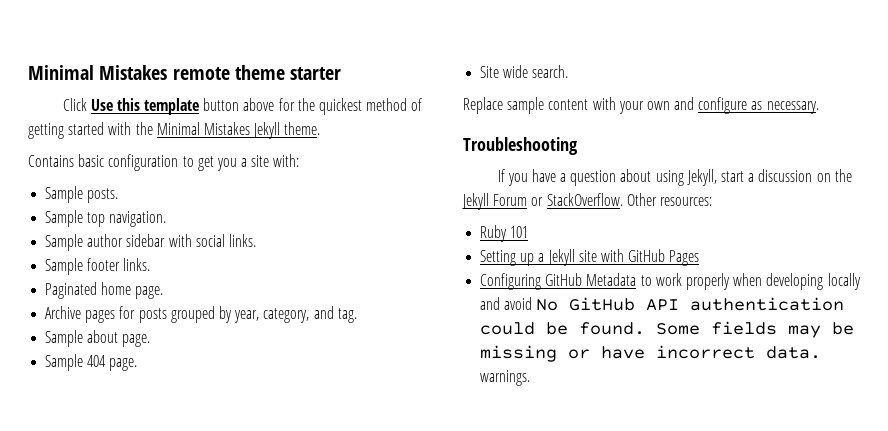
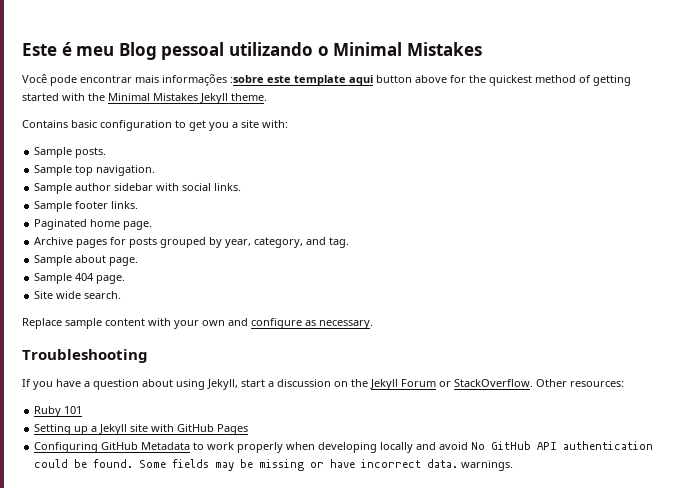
[28,65,342,80] [62,98,200,115] Minimal Mistakes remote theme starter // Click Use this template -> [22,42,482,60] [22,74,373,86] Este é meu Blog pessoal utilizando o Minimal Mistakes // Você pode encontrar mais informações :sobre este template aqui

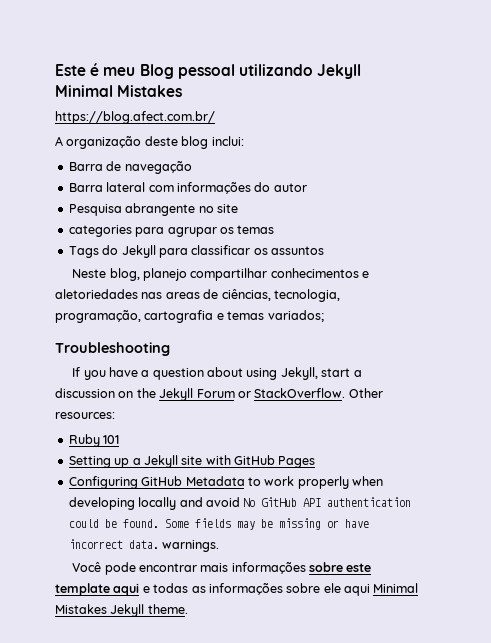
[317,46,329,56] o -> [317,64,362,79] Jekyll
[22,74,631,86] [22,93,267,104] [22,120,288,131] [34,147,107,158] [34,165,156,176] [34,183,242,194] [34,201,139,212] [34,219,153,230] [34,237,350,248] [34,255,139,266] [34,273,126,284] [34,291,122,299] [22,318,373,329] Você pode encontrar mais informações :sobre este template aqui button above for the quickest method of getting started with the Minimal Mistakes Jekyll theme. // Contains basic configuration to get you a site with: // Sample posts. // Sample top navigation. // Sample author sidebar with social links. // Sample footer links. // Paginated home page. // Archive pages for posts grouped by year, category, and tag. // Sample about page. // Sample 404 page. // Site wide search. // Replace sample content with your own and configure as necessary. -> [55,111,215,124] [55,136,244,149] [68,161,192,174] [68,182,307,194] [68,203,238,216] [68,225,275,237] [68,245,324,258] [72,268,370,281] [55,289,340,302] [55,310,324,323] https://blog.afect.com.br/ // A organização deste blog inclui: // Barra de navegação // Barra lateral com informações do autor // Pesquisa abrangente no site // categories para agrupar os temas // Tags do Jekyll para classificar os assuntos // Neste blog, planejo compartilhar conhecimentos e aletoriedades nas areas de ciências, tecnologia, programação, cartografia e temas variados;
(514, 465) none -> [72,562,372,575] [55,583,419,596] [55,604,188,617] // Você pode encontrar mais informações sobre este template aqui e todas as informações sobre ele aqui Minimal Mistakes Jekyll theme.

